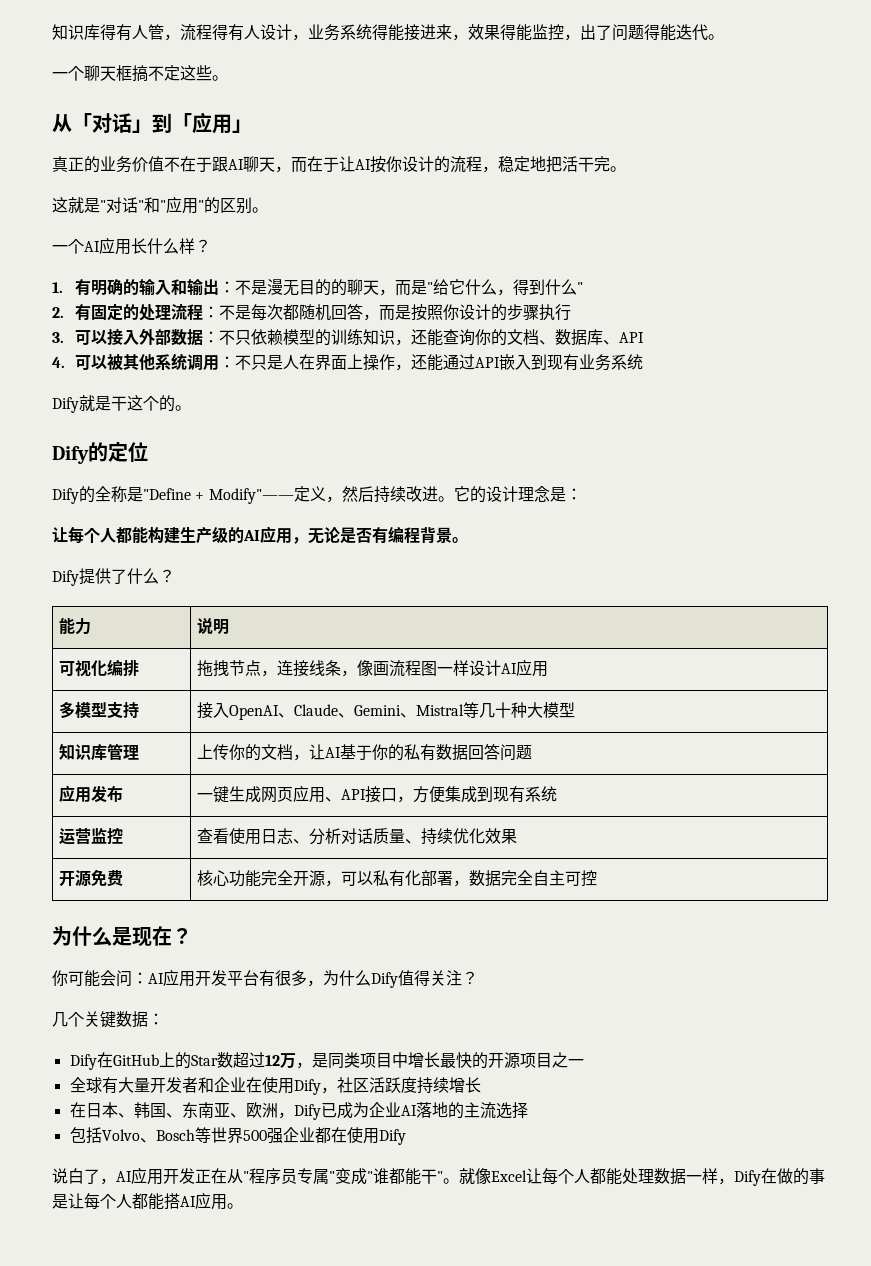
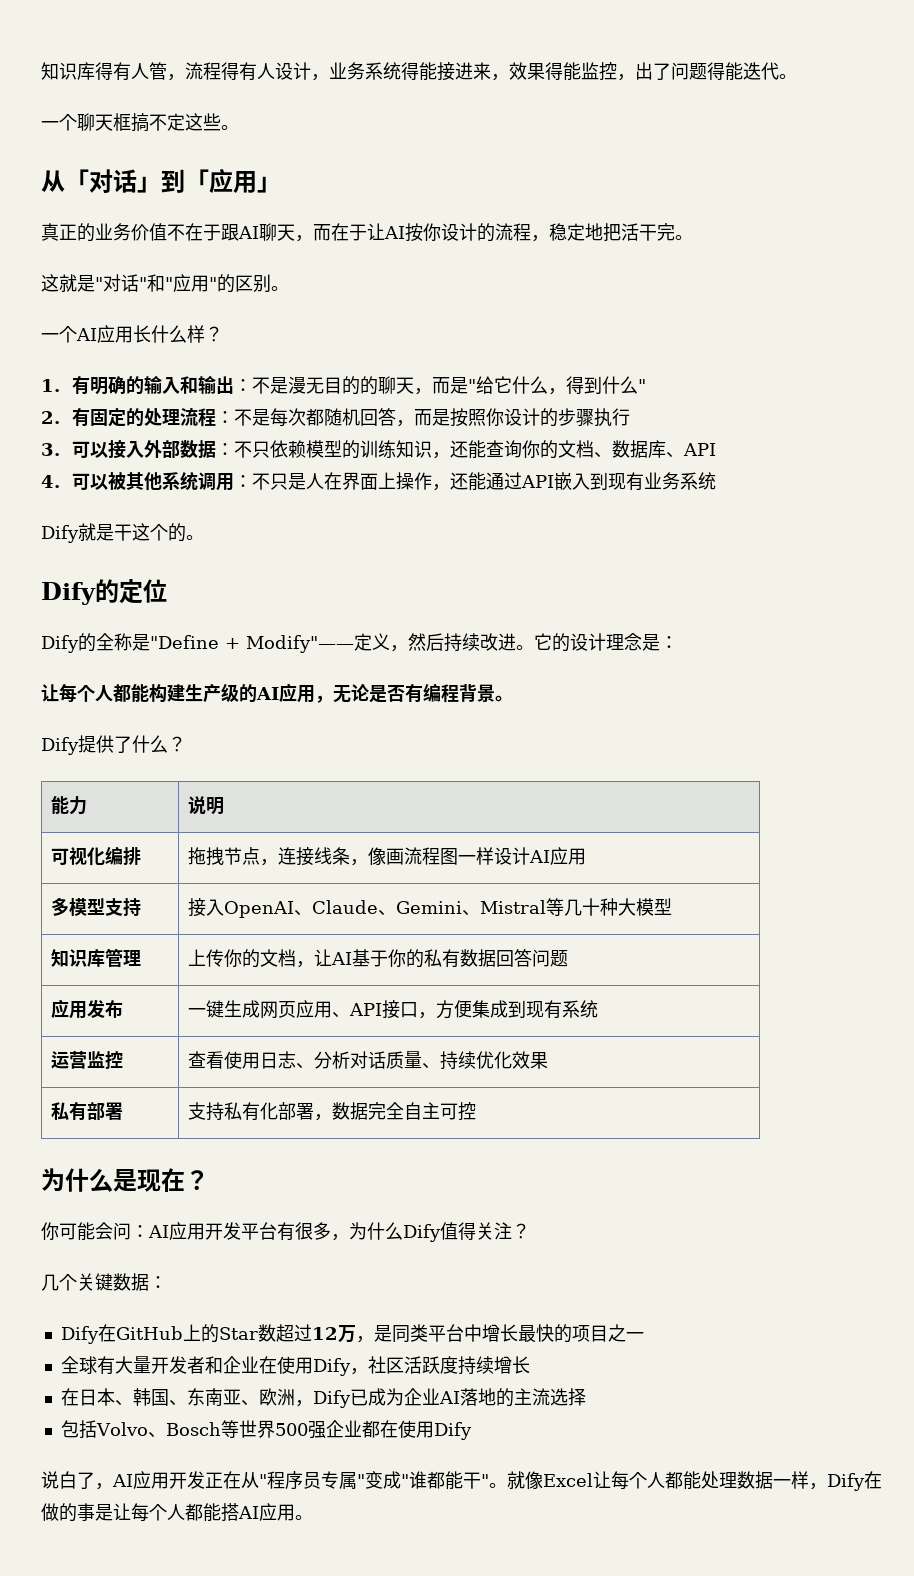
[58,869,123,887] [196,870,373,887] 开源免费 | 核心功能完全开源，可以 -> [51,1102,124,1121] [188,1102,225,1121] 私有部署 | 支持
[359,1053,392,1068] 项目 -> [427,1324,464,1342] 平台
[487,1052,520,1069] 开源 -> (572, 1333) none

